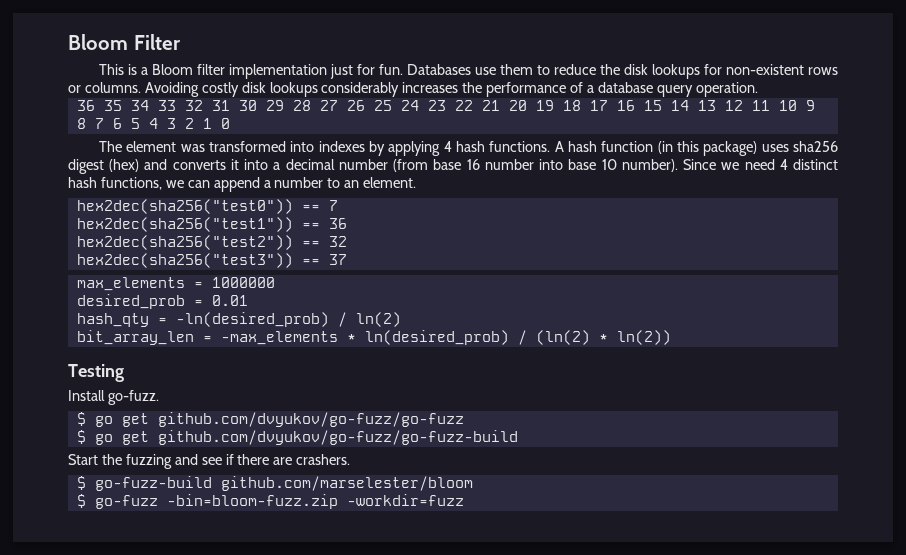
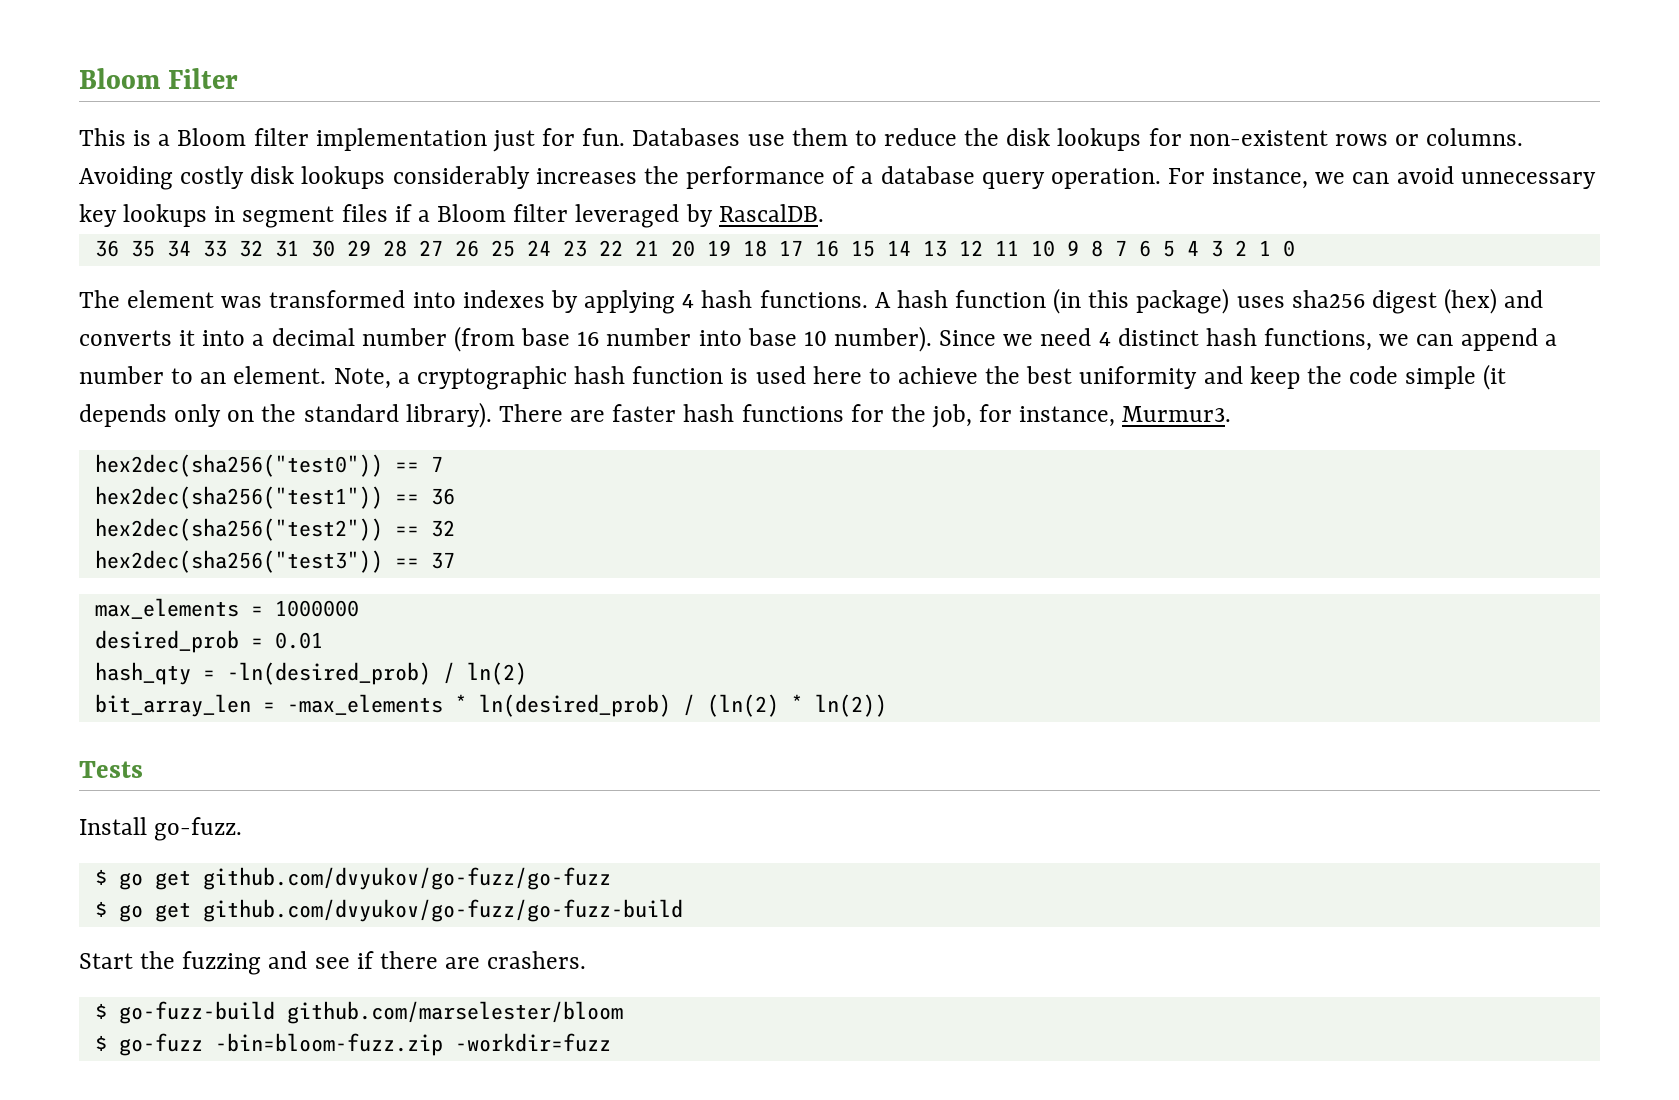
(758, 89) none -> [1168,166,1596,189] [79,204,824,228] For instance, we can avoid unnecessary key lookups in segment files if a Bloom filter leveraged by RascalDB.
(417, 182) none -> [333,364,1507,390] [79,402,1232,428] Note, a cryptographic hash function is used here to achieve the best uniformity and keep the code simple (it depends only on the standard library). There are faster hash functions for the job, for instance, Murmur3.
[68,364,124,382] Testing -> [79,761,143,778] Tests

